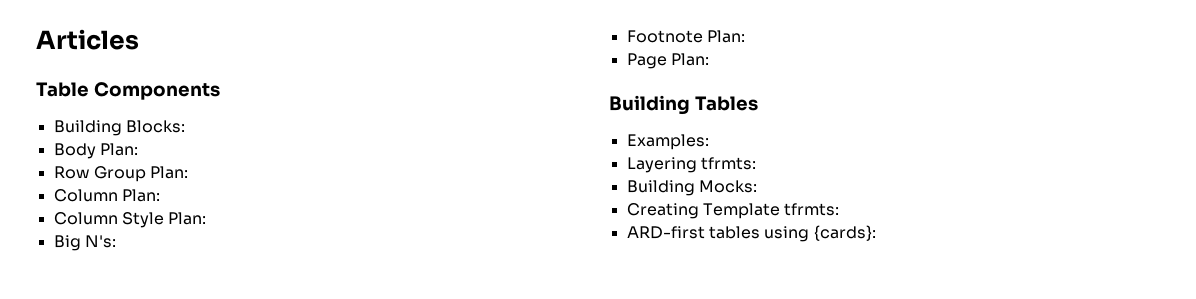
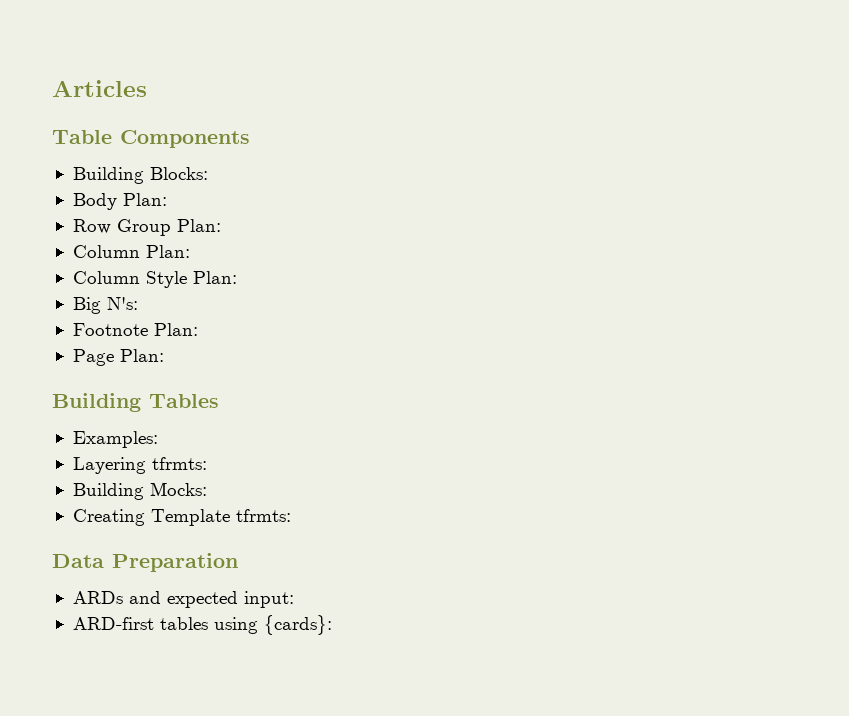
(840, 209) none -> [52,553,238,572] [72,591,294,608] // Data Preparation // ARDs and expected input:

